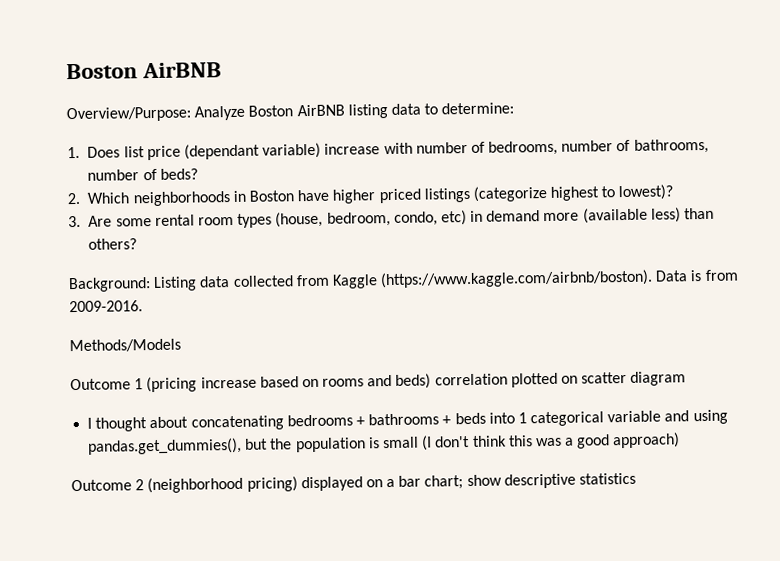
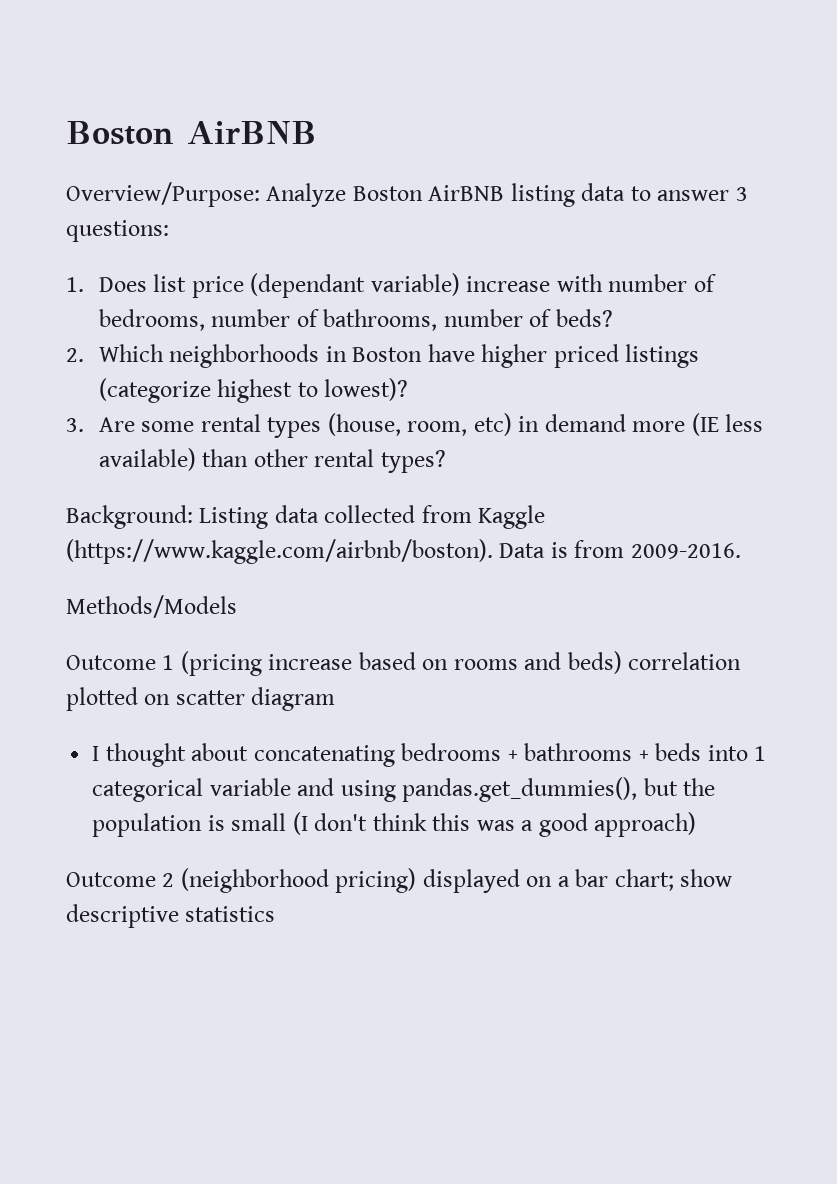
[441,102,515,115] determine: -> [657,187,748,201] [66,220,169,242] answer 3 questions:
[197,216,234,226] room -> (261, 423) none
[326,211,438,227] bedroom, condo, -> [407,421,468,436] room,
[582,207,714,224] [88,238,138,250] (available less) than others? -> [691,413,764,436] [98,448,446,473] (IE less available) than other rental types?

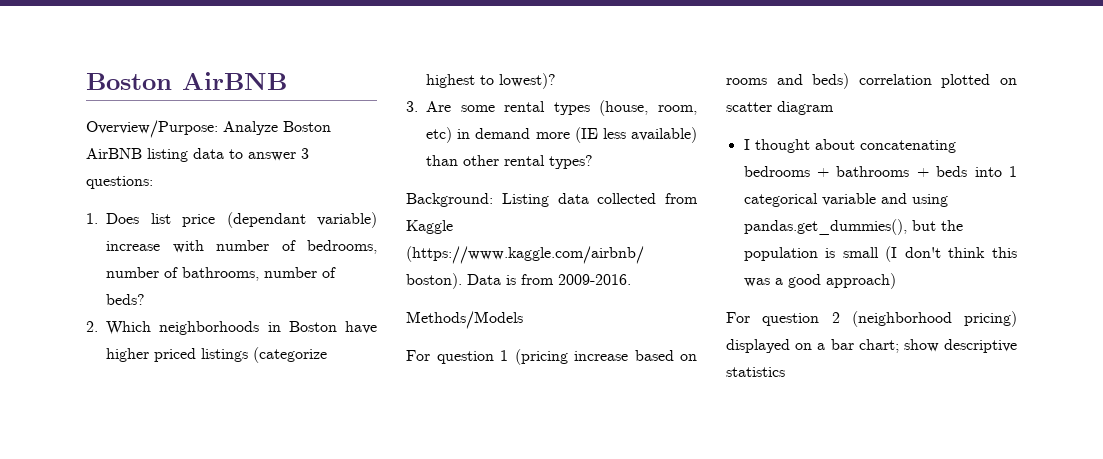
[66,655,156,670] Outcome -> [406,350,494,364] For question
[66,872,156,887] Outcome -> [726,312,820,326] For question

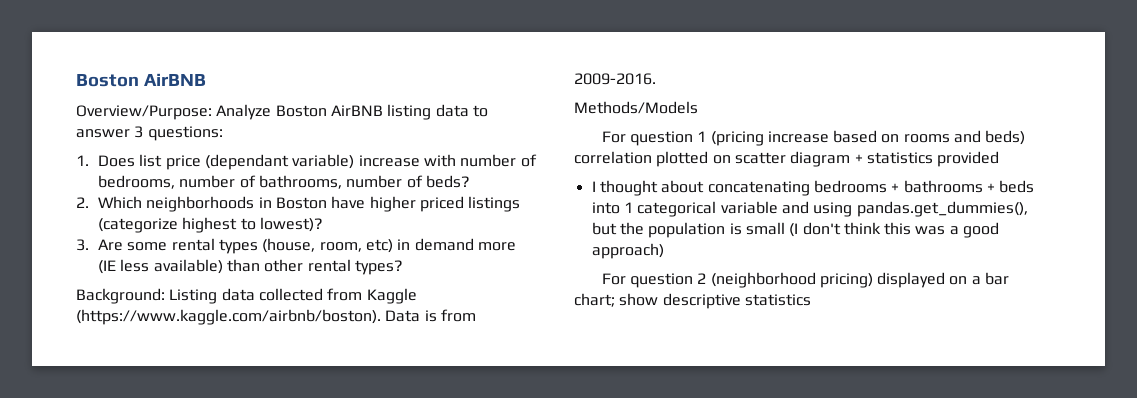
(834, 108) none -> [854,151,1000,167] + statistics provided

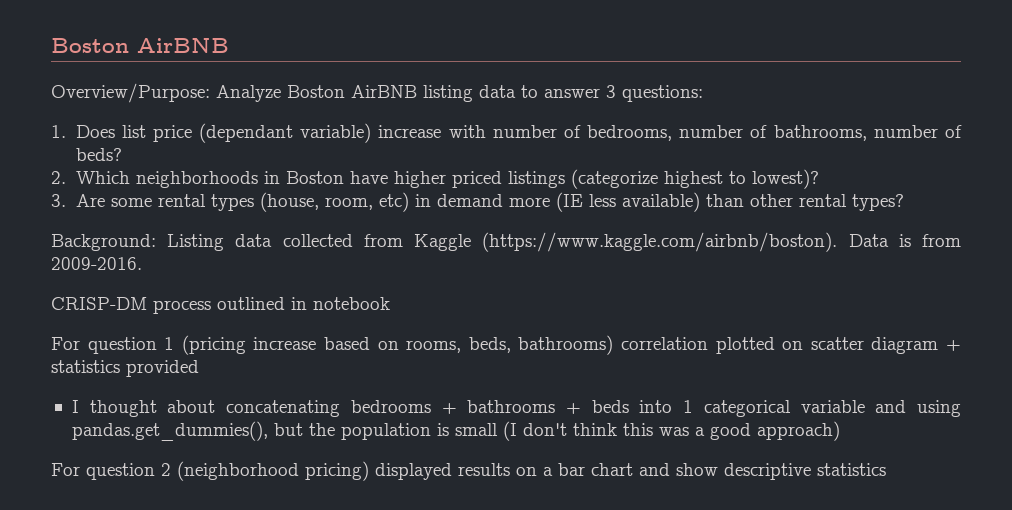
[574,101,698,114] Methods/Models -> [51,297,390,314] CRISP-DM process outlined in notebook
[903,130,1026,145] rooms and beds) -> [406,335,614,355] rooms, beds, bathrooms)
(946, 280) none -> [458,463,510,476] results
[574,293,615,307] chart; -> [591,463,670,476] chart and

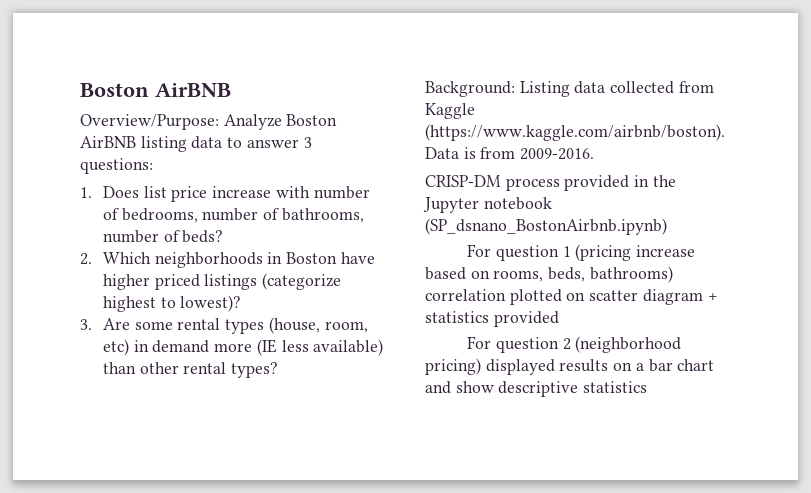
[199,123,372,143] (dependant variable) -> (208, 194) none
[217,297,307,310] outlined in -> [564,175,676,191] [423,197,479,213] provided in the Jupyter
(390, 303) none -> [425,218,667,235] (SP_dsnano_BostonAirbnb.ipynb)
[71,400,961,417] [71,421,840,441] // I thought about concatenating bedrooms + bathrooms + beds into 1 categorical variable and using pandas.get_dummies(), but the population is small (I don't think this was a good approach) -> (559, 319) none

